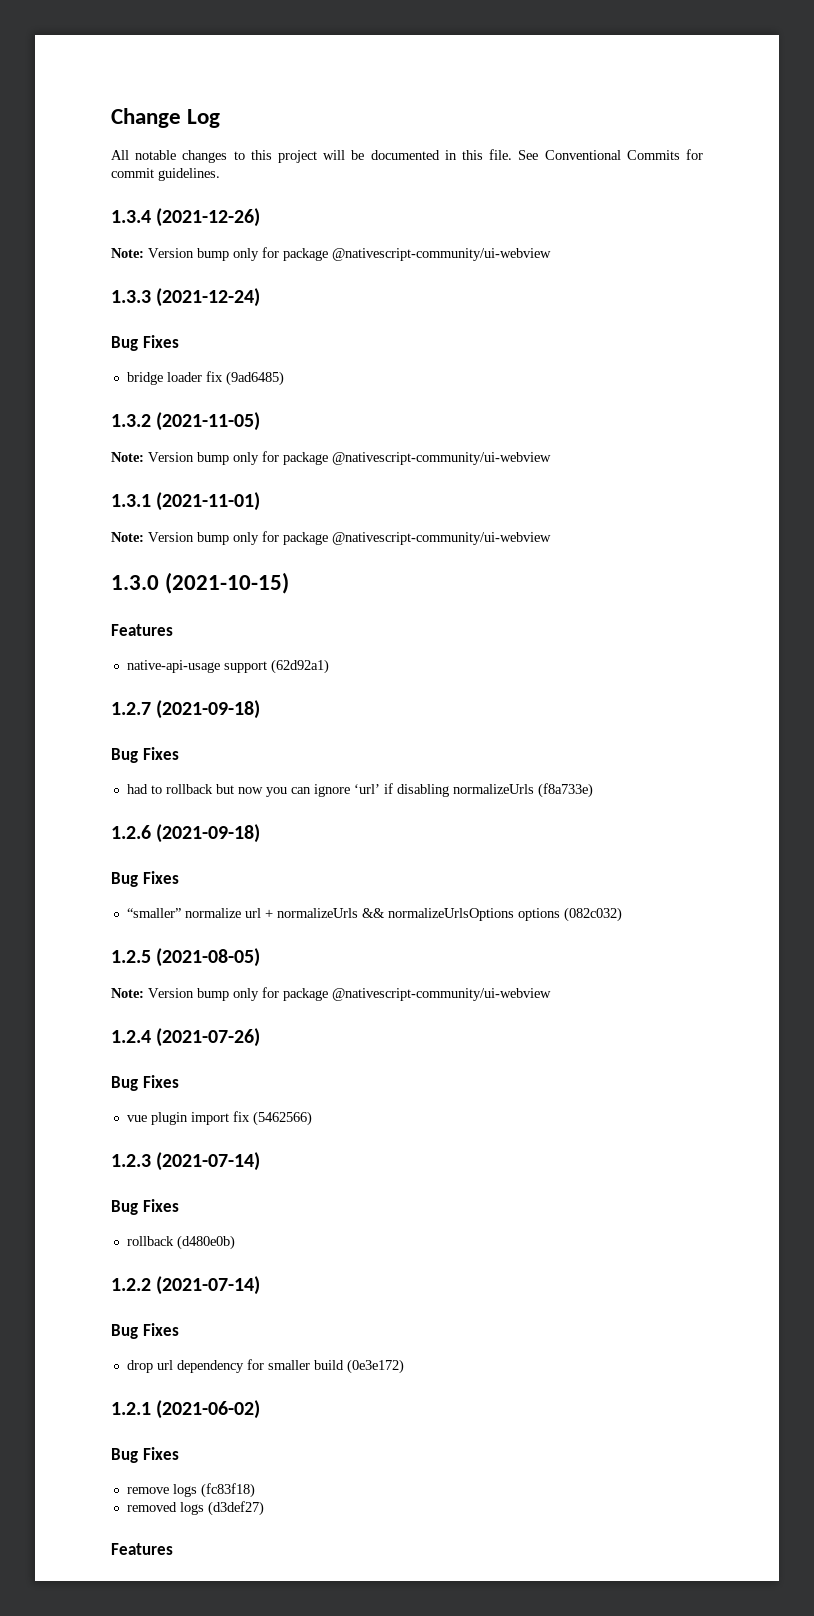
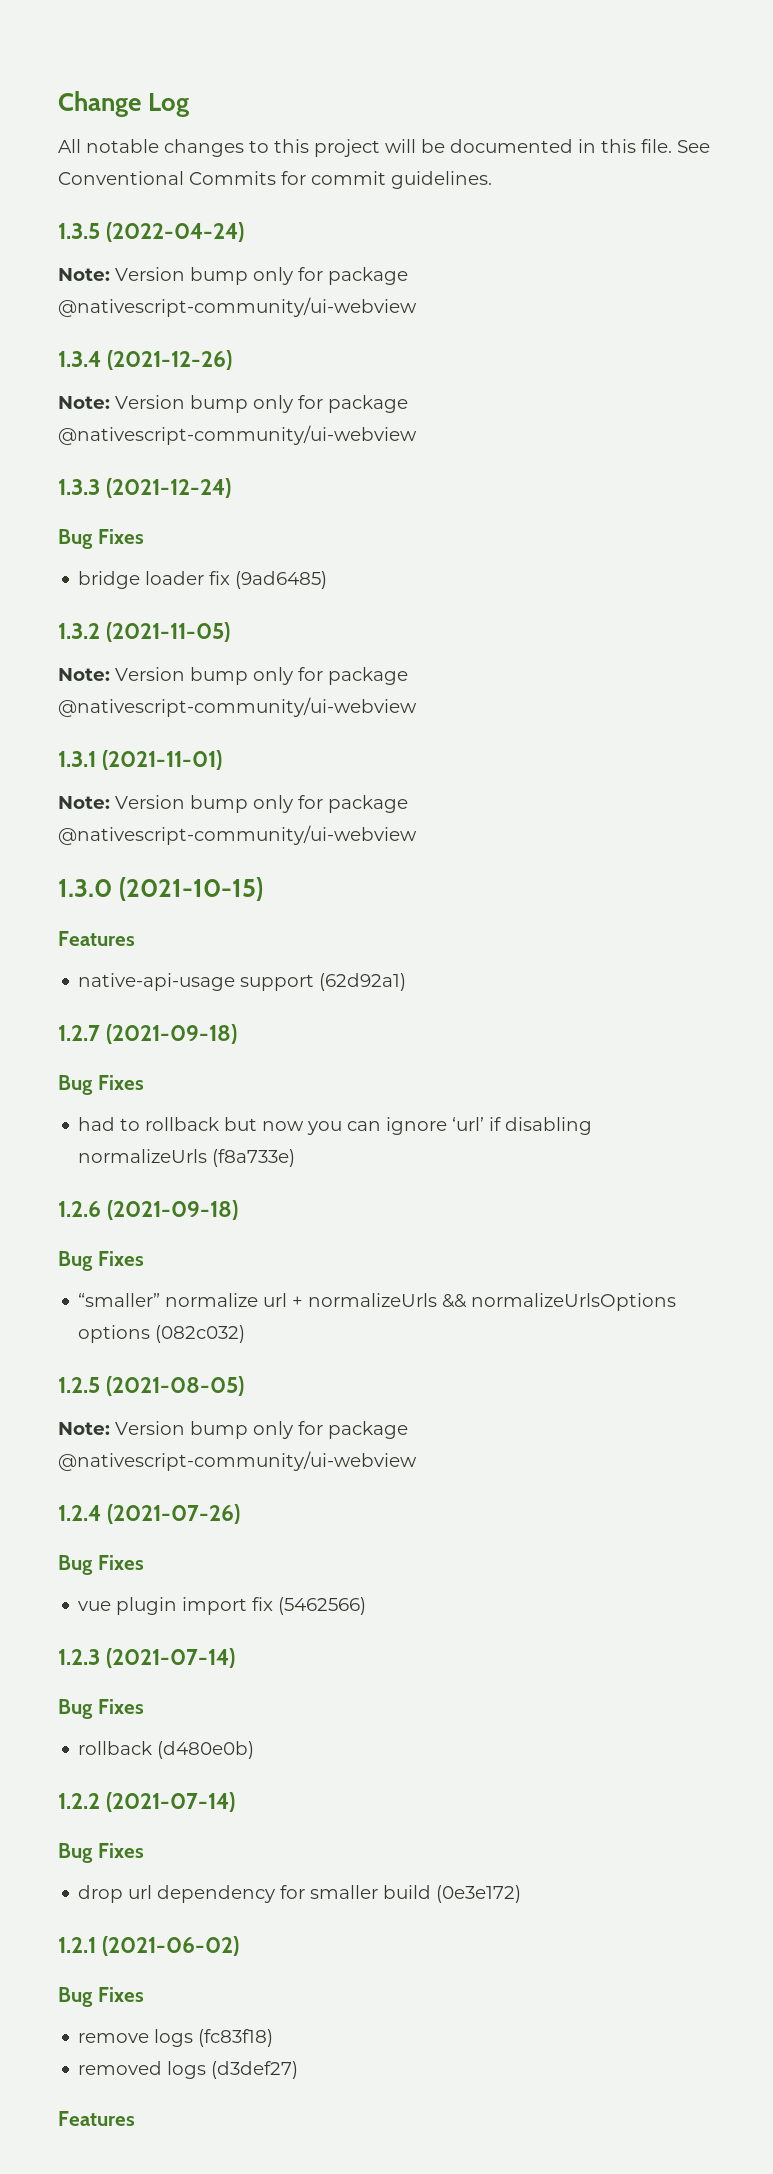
(220, 174) none -> [58,222,245,242] [58,267,408,285] [58,297,417,317] // 1.3.5 (2022-04-24) // Note: Version bump only for package @nativescript-community/ui-webview

